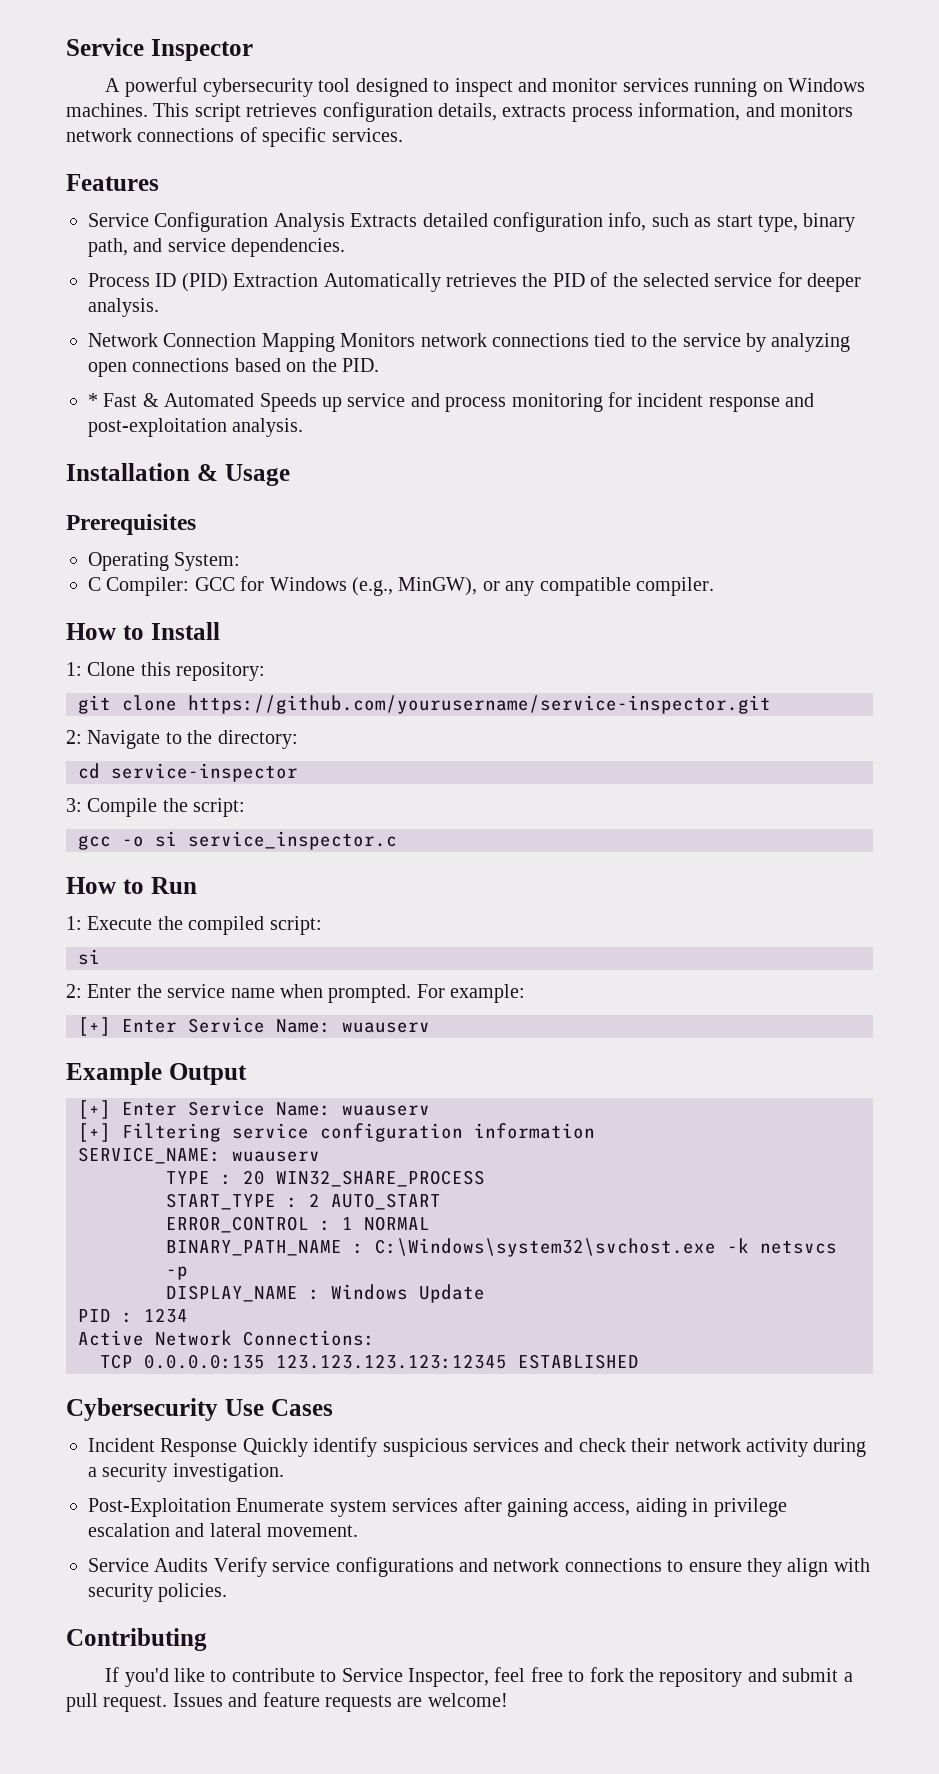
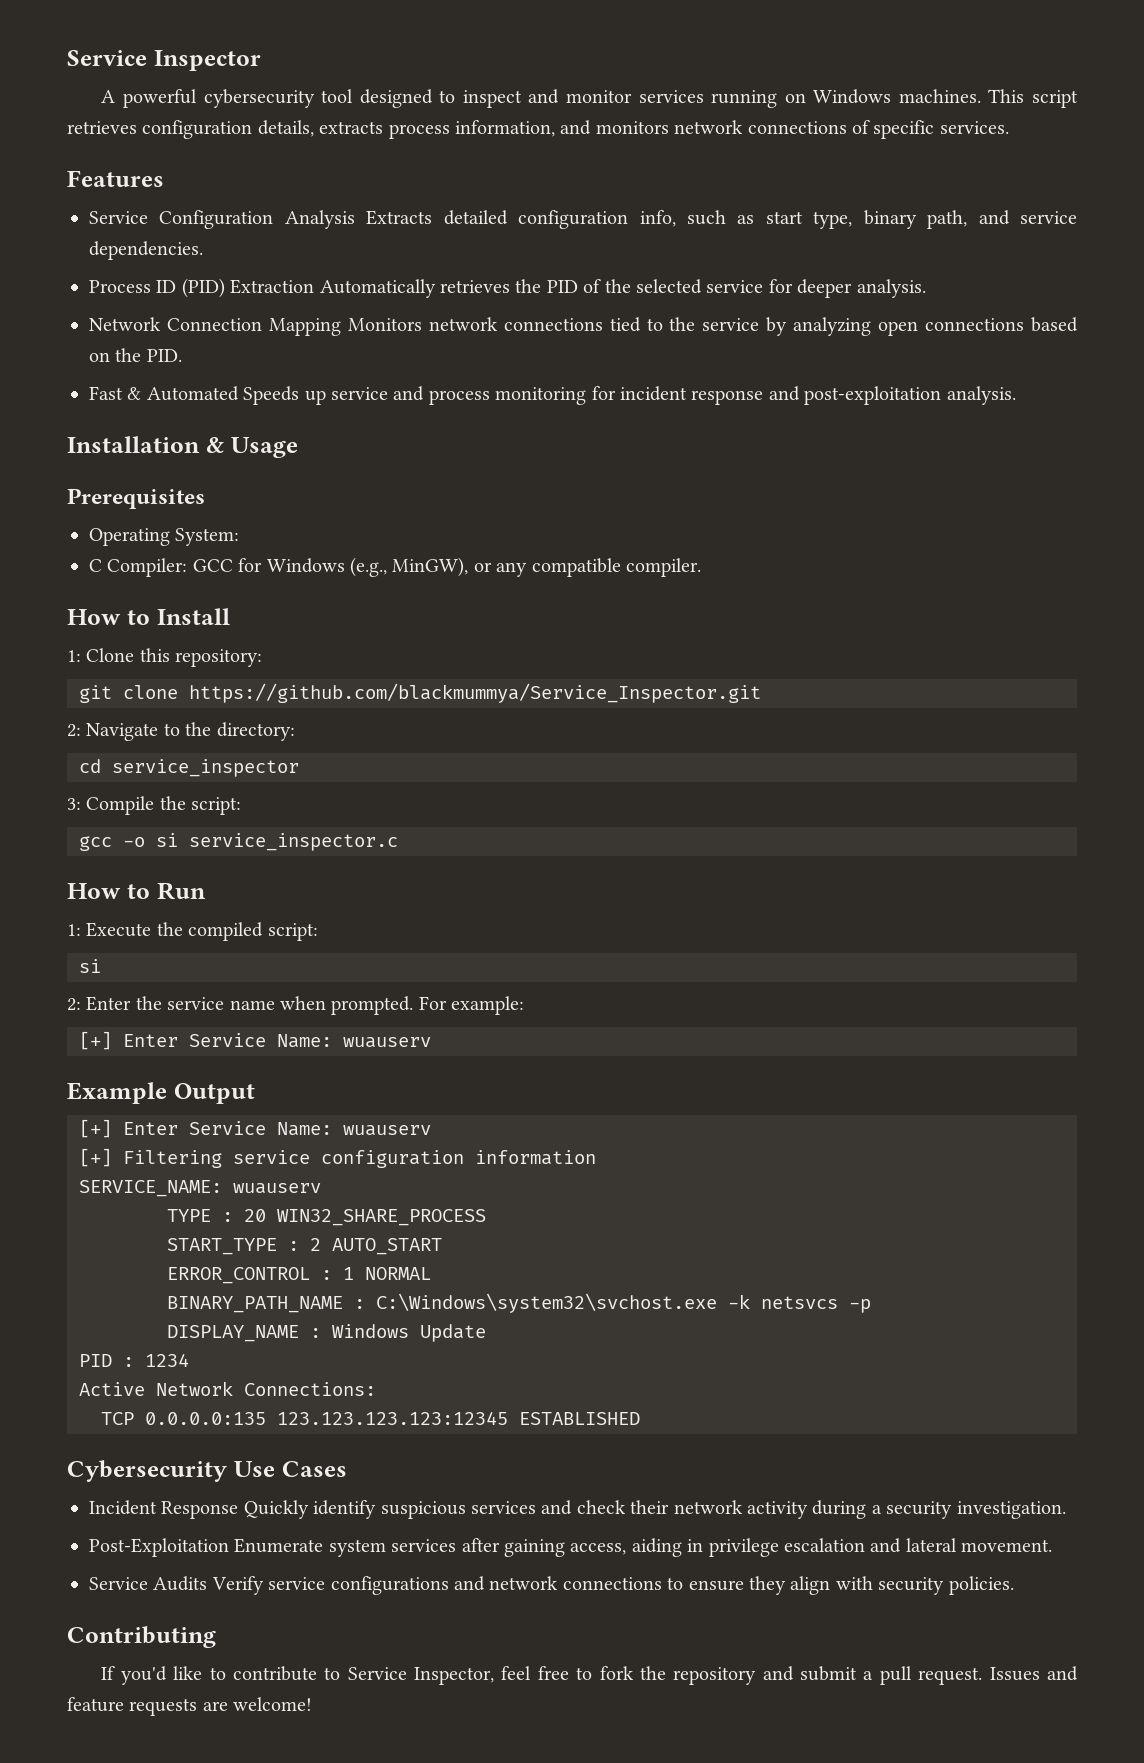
[88,393,98,407] * -> (182, 355) none
[188,695,771,714] https://github.com/yourusername/service-inspector.git -> [189,683,761,703] https://github.com/blackmummya/Service_Inspector.git
[111,763,298,782] service-inspector -> [112,759,299,777] service_inspector

